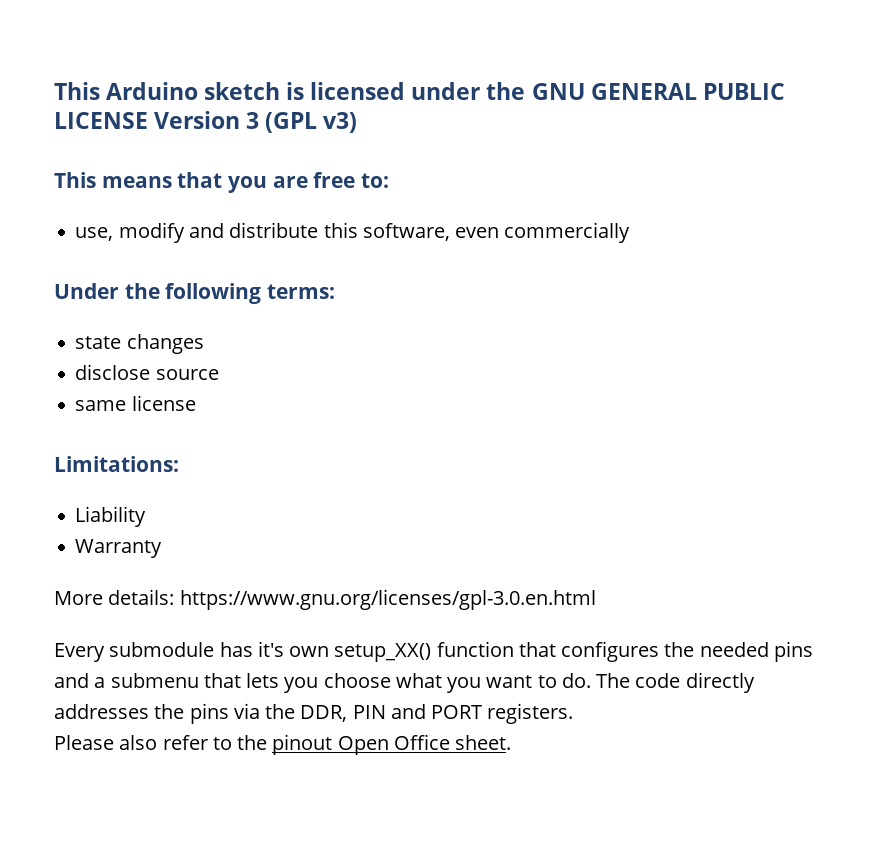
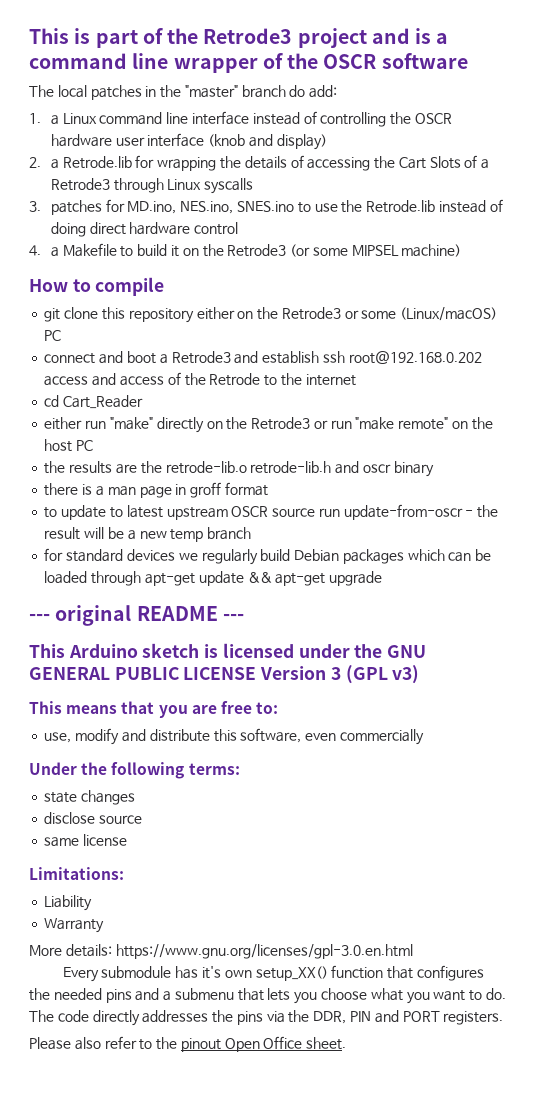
[54,82,100,100] This -> [29,28,449,48] [29,53,468,73] [29,85,338,100] [29,111,452,127] [50,133,327,150] [29,155,490,171] [50,178,254,194] [29,199,503,215] [50,222,239,237] [29,243,462,257] [29,277,165,296] [44,307,498,323] [44,330,62,341] [44,351,482,364] [44,372,356,386] [44,395,144,409] [44,417,493,433] [44,439,94,452] [44,461,434,477] [44,482,268,498] [44,504,499,520] [44,527,252,542] [44,548,492,565] [44,571,383,586] [29,605,244,626] [29,644,65,658] This is part of the Retrode3 project and is a command line wrapper of the OSCR software // The local patches in the "master" branch do add: // 1. a Linux command line interface instead of controlling the OSCR hardware user interface (knob and display) // 2. a Retrode.lib for wrapping the details of accessing the Cart Slots of a Retrode3 through Linux syscalls // 3. patches for MD.ino, NES.ino, SNES.ino to use the Retrode.lib instead of doing direct hardware control // 4. a Makefile to build it on the Retrode3 (or some MIPSEL machine) // How to compile // git clone this repository either on the Retrode3 or some (Linux/macOS) PC // connect and boot a Retrode3 and establish ssh root@192.168.0.202 access and access of the Retrode to the internet // cd Cart_Reader // either run "make" directly on the Retrode3 or run "make remote" on the host PC // the results are the retrode-lib.o retrode-lib.h and oscr binary // there is a man page in groff format // to update to latest upstream OSCR source run update-from-oscr - the result will be a new temp branch // for standard devices we regularly build Debian packages which can be loaded through apt-get update && apt-get upgrade // --- original README --- // This

